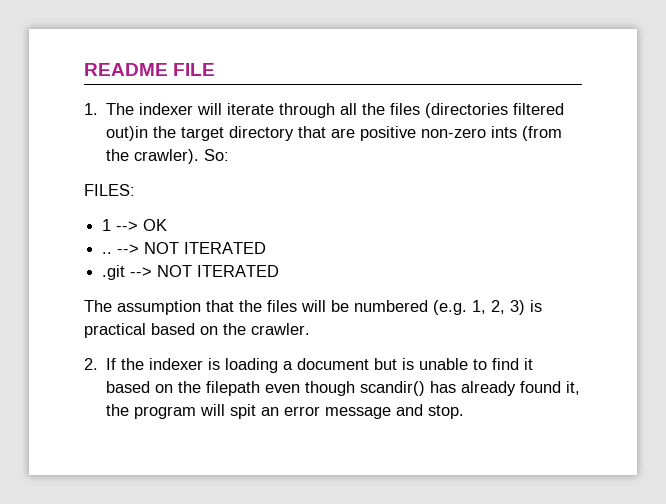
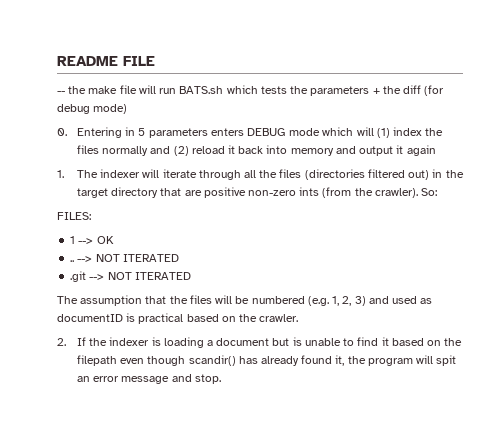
(216, 69) none -> [57,85,445,96] [57,104,128,114] [57,127,444,138] [76,145,436,156] // -- the make file will run BATS.sh which tests the parameters + the diff (for debug mode) // 0. Entering in 5 parameters enters DEBUG mode which will (1) index the files normally and (2) reload it back into memory and output it again
[106,126,149,141] out)in -> [408,169,443,180] out) in
(525, 307) none -> [368,296,433,304] [57,314,123,322] and used as documentID

